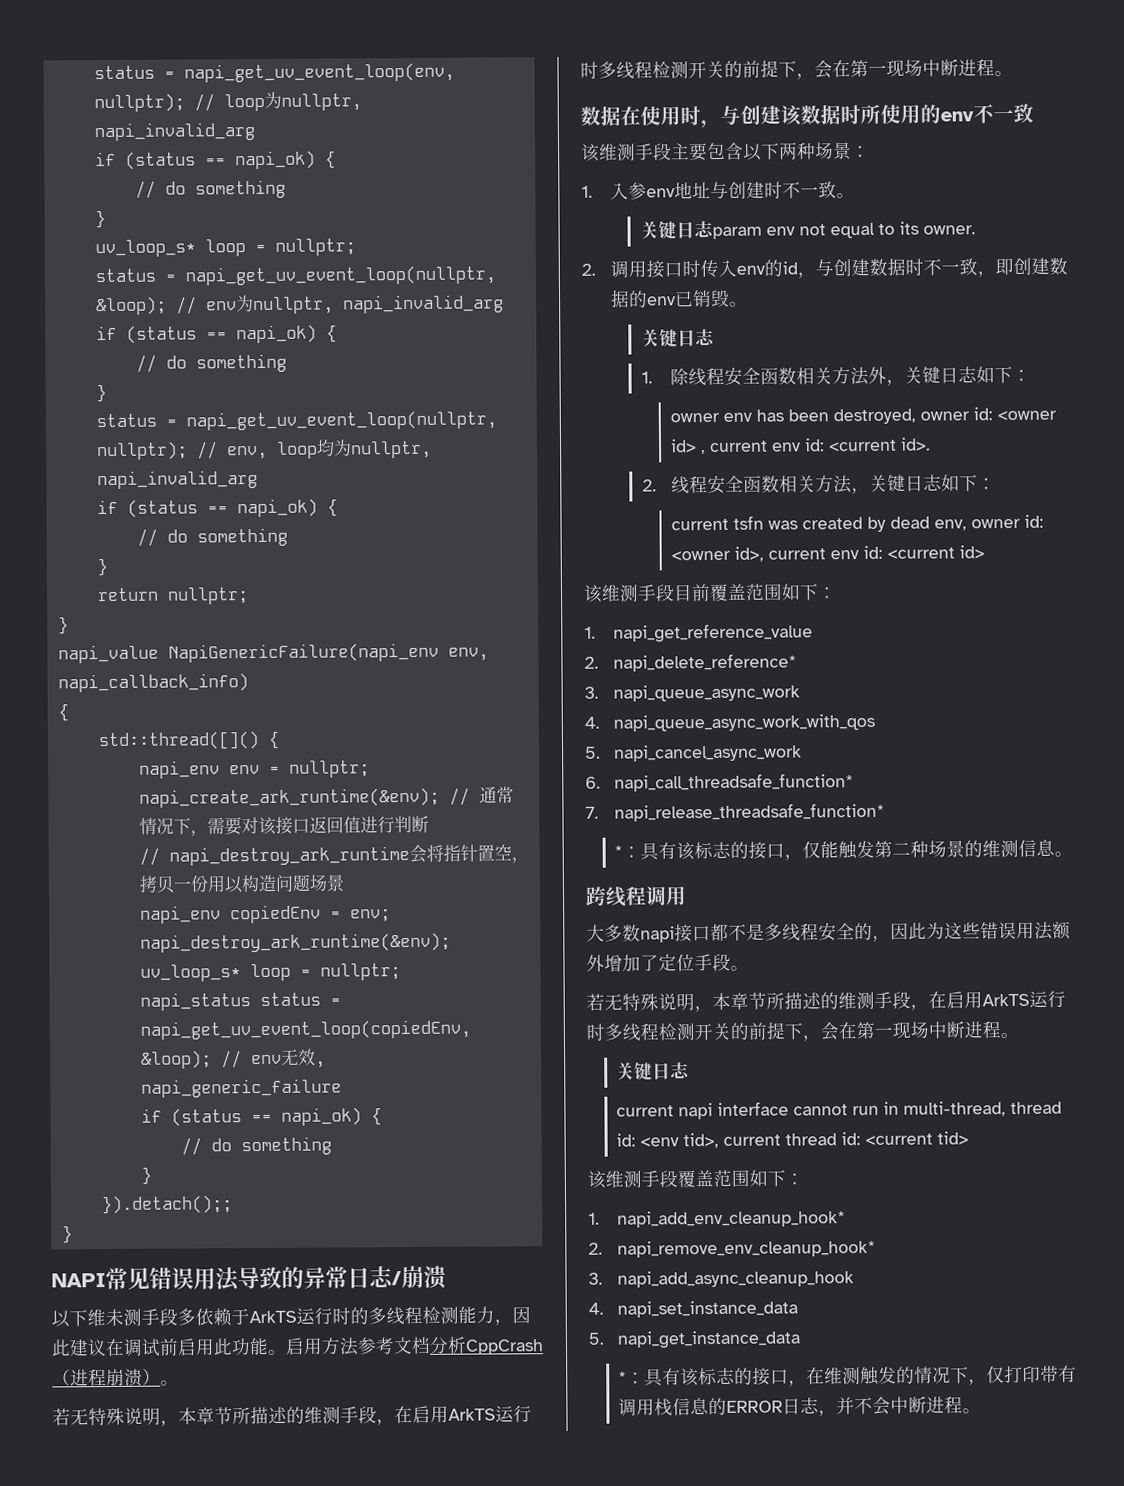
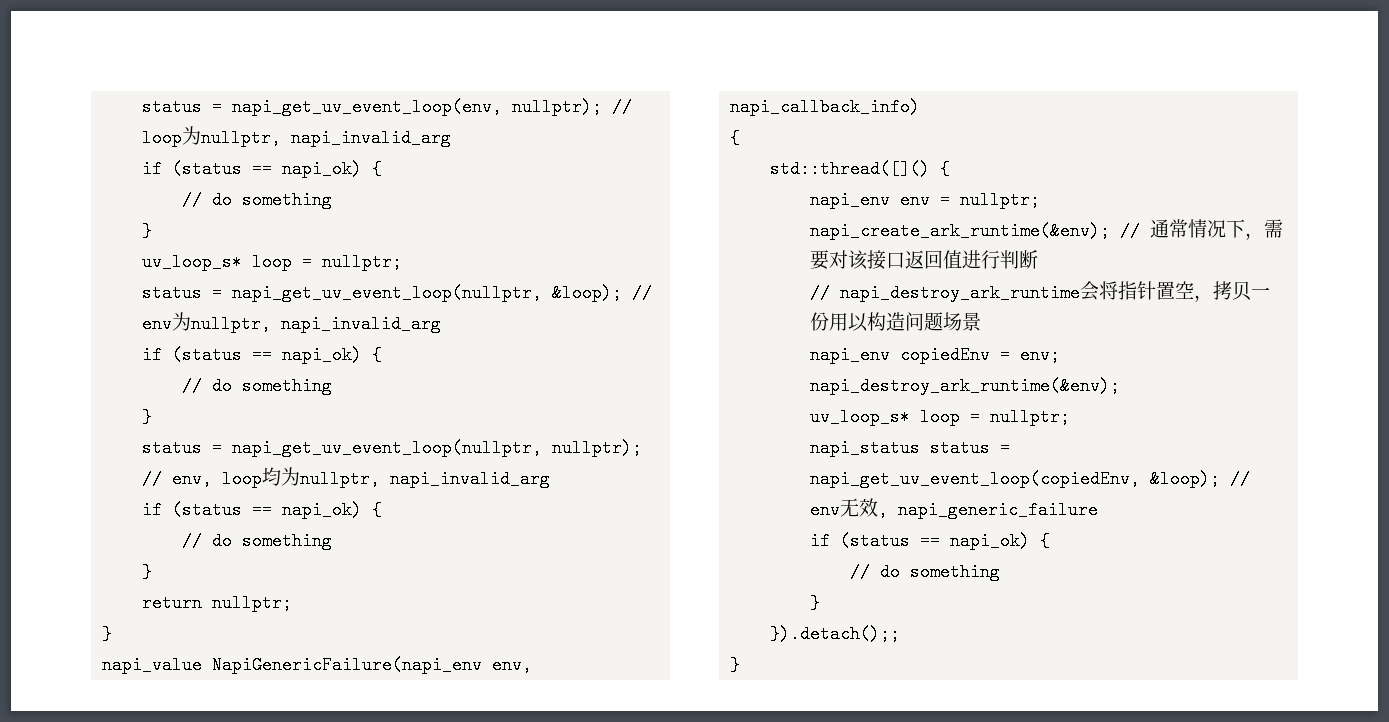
[51,1265,446,1292] [51,1306,531,1328] [51,1336,544,1357] [52,1368,179,1387] [52,1405,532,1427] [580,59,1013,80] [580,103,1034,129] [581,142,870,162] [581,181,856,200] [639,220,976,240] [581,257,1069,279] [610,289,749,308] [640,328,715,348] [640,365,1032,387] [670,407,1058,425] [670,437,932,455] [641,474,997,495] [671,514,1045,532] [671,545,986,562] [583,583,837,603] [584,623,814,643] [584,653,798,672] [584,684,801,702] [584,713,876,732] [585,744,803,762] [585,773,855,792] [585,802,886,822] [614,839,1074,861] [585,886,687,907] [586,921,1071,943] [586,953,749,972] [586,990,1066,1013] [586,1021,1019,1042] [616,1062,691,1081] [616,1101,1063,1120] [616,1131,970,1149] [587,1169,804,1189] [588,1210,847,1228] [588,1239,877,1258] [588,1270,855,1288] [588,1300,799,1318] [588,1330,802,1349] [618,1365,1078,1387] [618,1396,982,1417] // NAPI常见错误用法导致的异常日志/崩溃 // 以下维未测手段多依赖于ArkTS运行时的多线程检测能力，因此建议在调试前启用此功能。启用方法参考文档分析CppCrash（进程崩溃）。 // 若无特殊说明，本章节所描述的维测手段，在启用ArkTS运行时多线程检测开关的前提下，会在第一现场中断进程。 // 数据在使用时，与创建该数据时所使用的env不一致 // 该维测手段主要包含以下两种场景： // 1.入参env地址与创建时不一致。 // 关键日志param env not equal to its owner. // 2.调用接口时传入env的id，与创建数据时不一致，即创建数据的env已销毁。 // 关键日志 // 1.除线程安全函数相关方法外，关键日志如下： // owner env has been destroyed, owner id: <owner id> , current env id: <current id>. // 2.线程安全函数相关方法，关键日志如下： // current tsfn was created by dead env, owner id: <owner id>, current env id: <current id> // 该维测手段目前覆盖范围如下： // 1. napi_get_reference_value // 2. napi_delete_reference* // 3. napi_queue_async_work // 4. napi_queue_async_work_with_qos // 5. napi_cancel_async_work // 6. napi_call_threadsafe_function* // 7. napi_release_threadsafe_function* // *：具有该标志的接口，仅能触发第二种场景的维测信息。 // 跨线程调用 // 大多数napi接口都不是多线程安全的，因此为这些错误用法额外增加了定位手段。 // 若无特殊说明，本章节所描述的维测手段，在启用ArkTS运行时多线程检测开关的前提下，会在第一现场中断进程。 // 关键日志 // current napi interface cannot run in multi-thread, thread id: <env tid>, current thread id: <current tid> // 该维测手段覆盖范围如下： // 1. napi_add_env_cleanup_hook* // 2. napi_remove_env_cleanup_hook* // 3. napi_add_async_cleanup_hook // 4. napi_set_instance_data // 5. napi_get_instance_data // *：具有该标志的接口，在维测触发的情况下，仅打印带有调用栈信息的ERROR日志，并不会中断进程。 -> (740, 665) none

